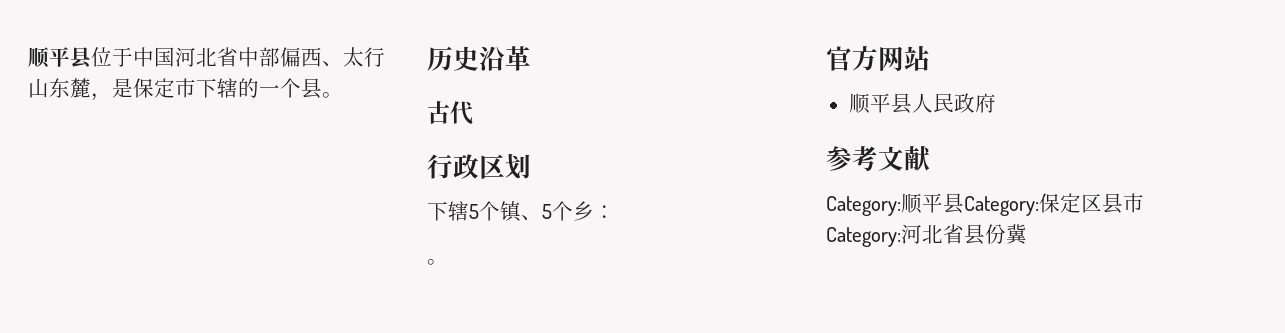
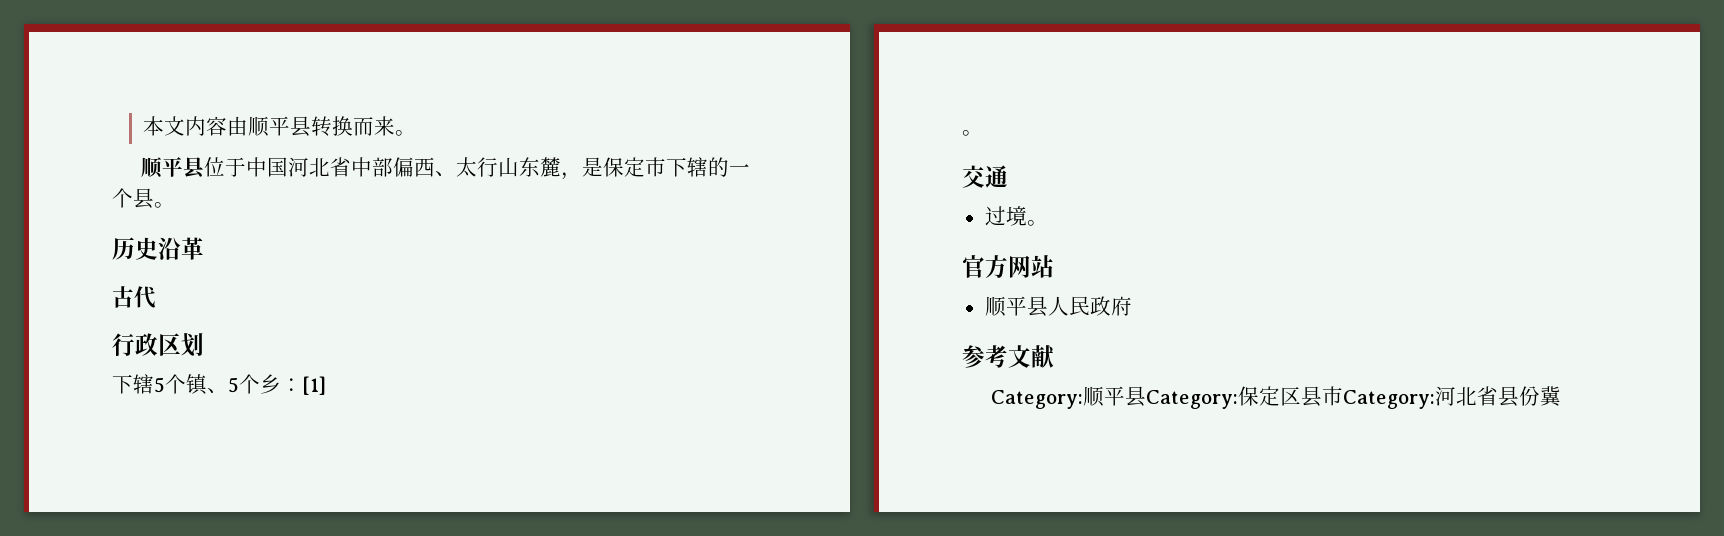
(28, 57) none -> [143,116,417,137] 本文内容由顺平县转换而来。 //
[427,259,448,265] // 。 -> [302,376,326,395] [962,130,983,136] [962,165,1008,188] [984,206,1048,226] [1] // 。 // 交通 // 过境。

